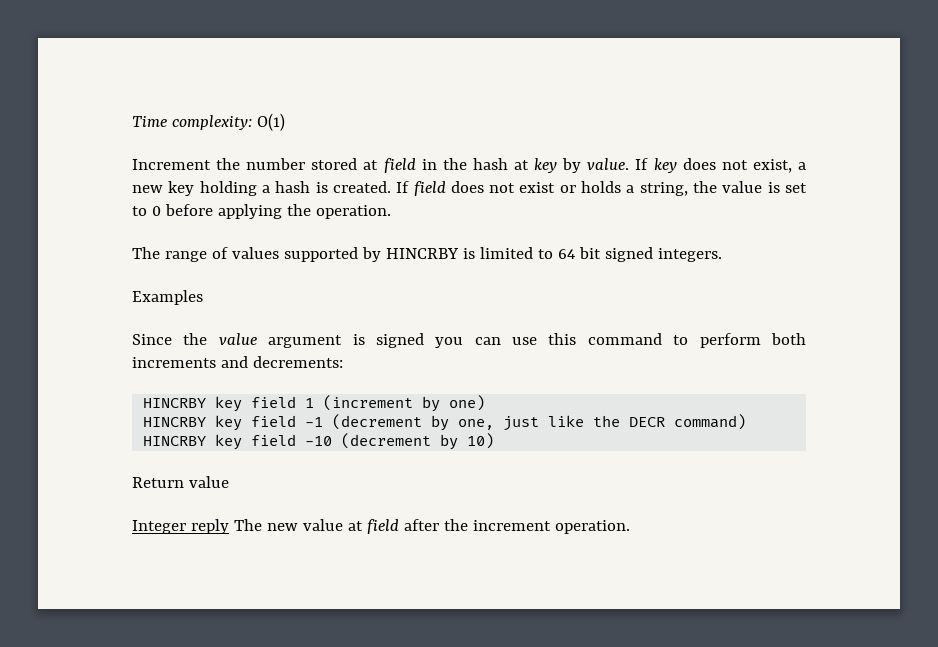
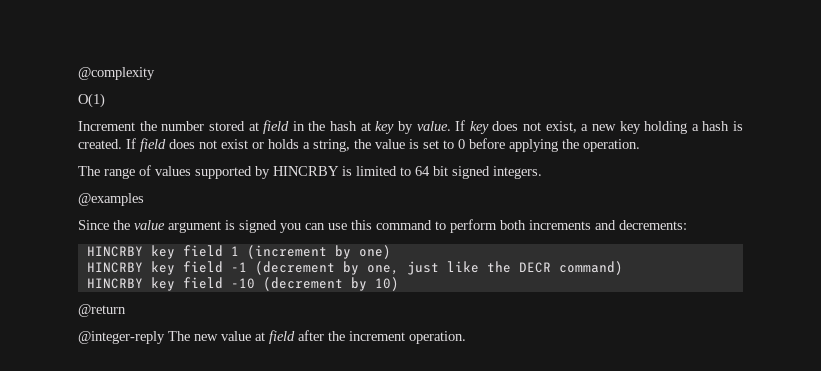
[132,115,252,130] Time complexity: -> [78,67,155,80] @complexity //
[132,290,203,305] Examples -> [78,193,144,206] @examples
[132,476,229,488] [132,519,229,534] Return value // Integer reply -> [78,304,126,317] [78,331,165,344] @return // @integer-reply

